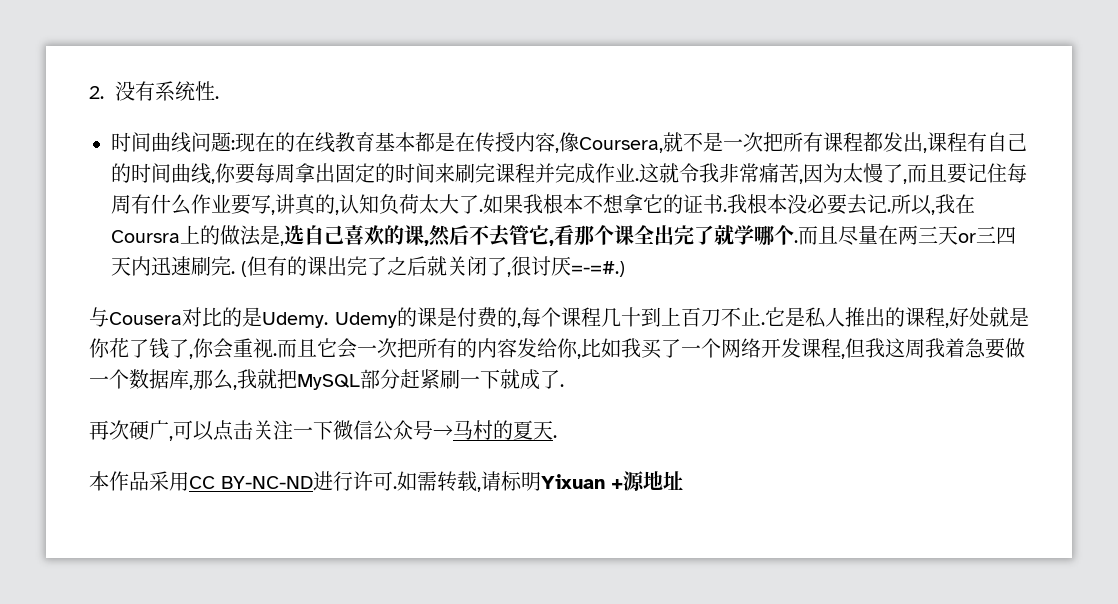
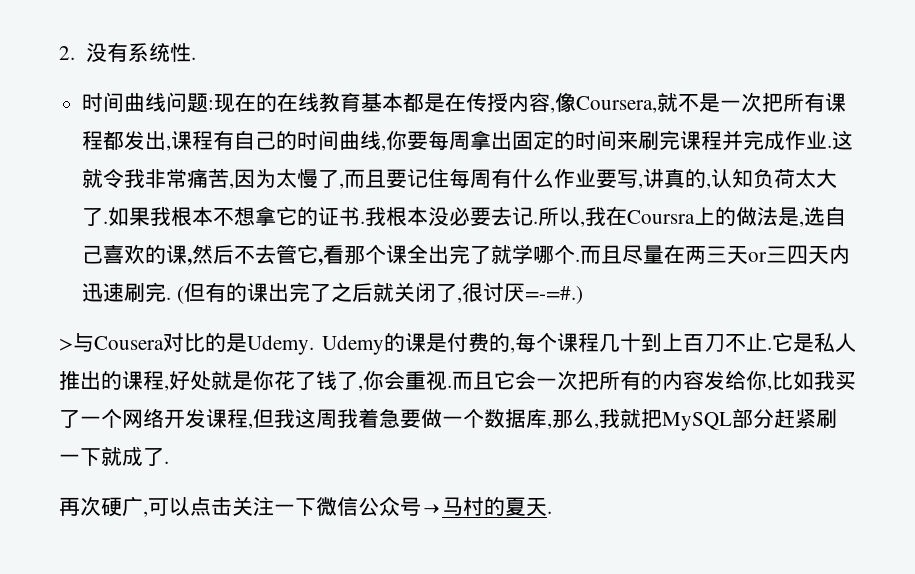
(625, 269) none -> [59,338,73,351] >
[89,471,683,492] // 本作品采用CC BY-NC-ND进行许可.如需转载,请标明Yixuan +源地址 -> (552, 512) none

